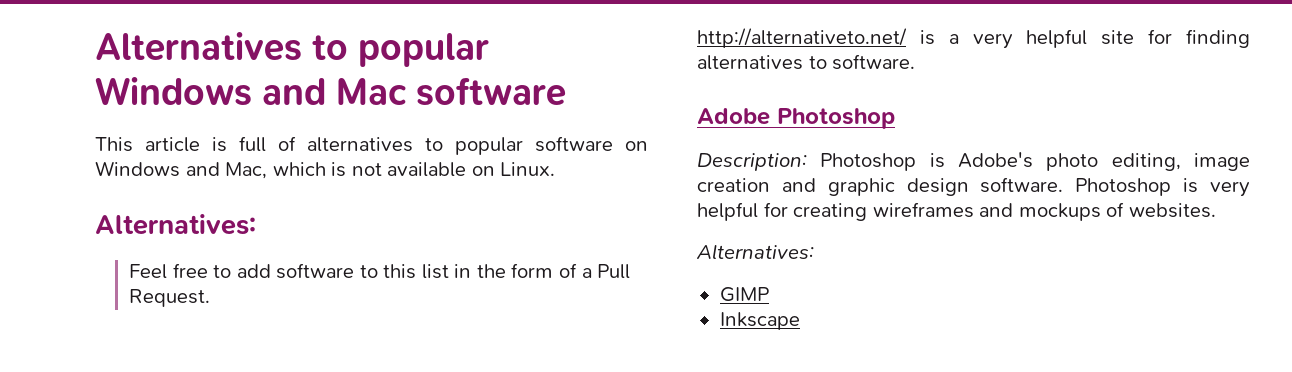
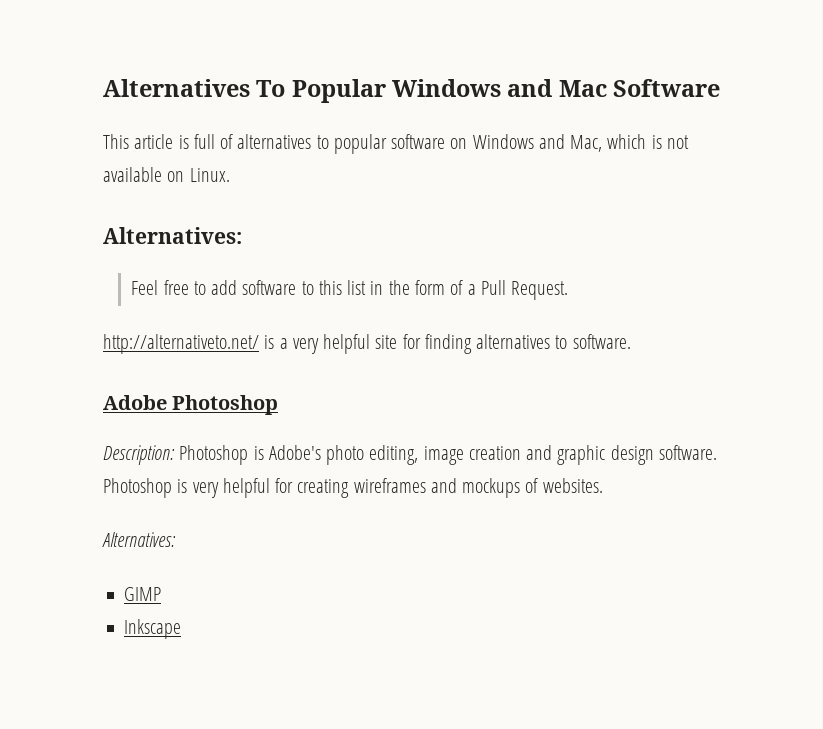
[312,33,489,67] to popular -> [256,79,386,103] To Popular
[416,77,566,106] software -> [613,79,721,97] Software

